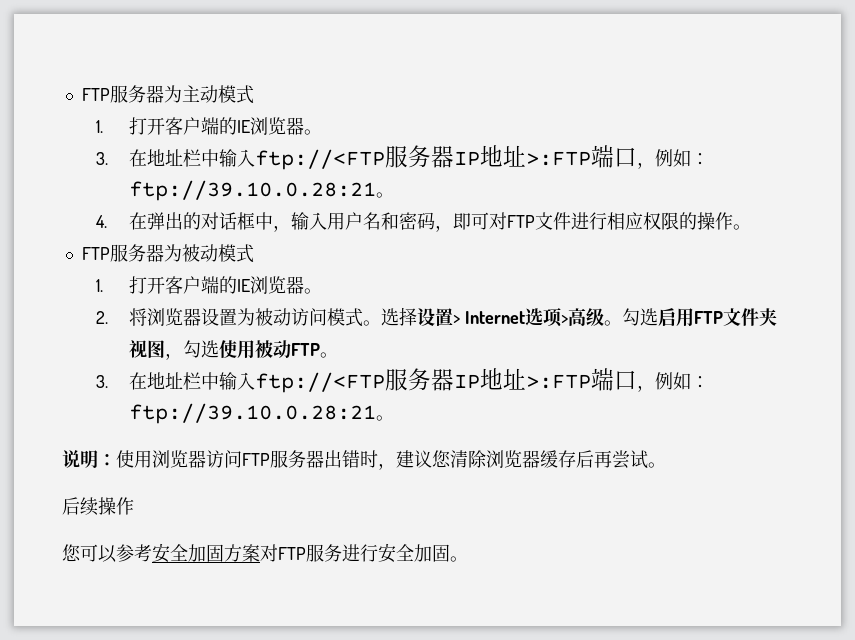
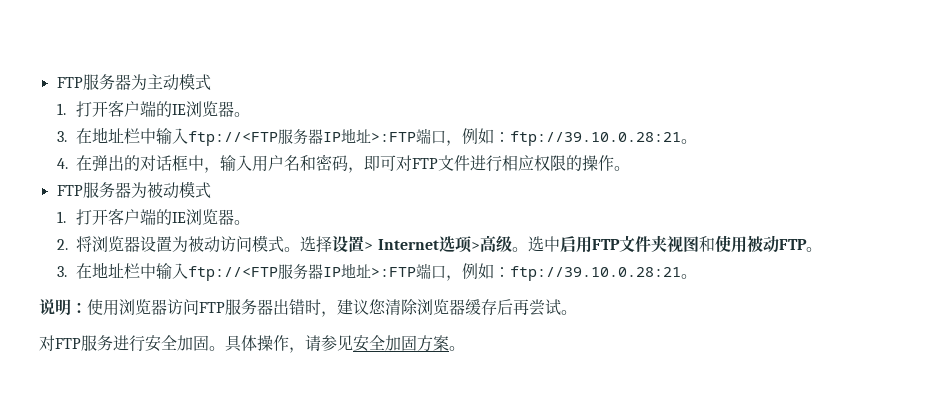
[622,308,659,326] 勾选 -> [527,236,560,252] 选中
[165,340,220,360] ，勾选 -> [698,236,715,252] 和
[62,497,134,516] [62,543,260,563] 后续操作 // 您可以参考安全加固方案 -> (577, 312) none
(468, 559) none -> [225,335,465,353] 具体操作，请参见安全加固方案。

